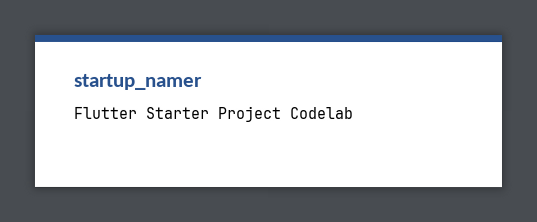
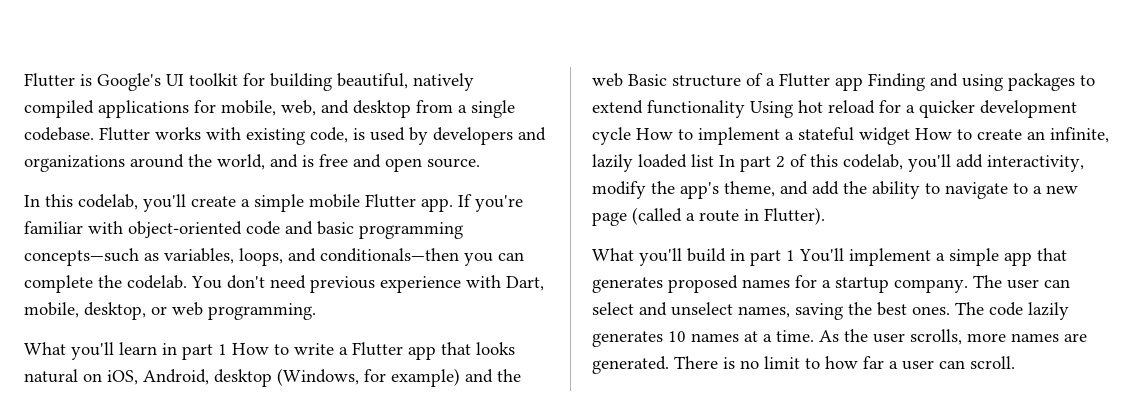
[74,73,203,90] [73,105,354,123] startup_namer // Flutter Starter Project Codelab -> [24,73,474,91] [24,100,515,118] [24,127,546,145] [24,154,480,172] [24,194,523,212] [24,221,463,239] [24,248,524,266] [24,275,544,293] [24,302,316,320] [24,342,515,360] [24,368,521,387] [592,73,1095,91] [592,100,1077,118] [592,127,1109,145] [592,154,1084,172] [592,181,1078,199] [592,207,825,226] [592,248,1067,266] [592,275,1070,293] [592,302,1069,320] [592,329,1087,347] [592,356,1015,374] Flutter is Google's UI toolkit for building beautiful, natively compiled applications for mobile, web, and desktop from a single codebase. Flutter works with existing code, is used by developers and organizations around the world, and is free and open source. // In this codelab, you'll create a simple mobile Flutter app. If you're familiar with object-oriented code and basic programming concepts—such as variables, loops, and conditionals—then you can complete the codelab. You don't need previous experience with Dart, mobile, desktop, or web programming. // What you'll learn in part 1 How to write a Flutter app that looks natural on iOS, Android, desktop (Windows, for example) and the web Basic structure of a Flutter app Finding and using packages to extend functionality Using hot reload for a quicker development cycle How to implement a stateful widget How to create an infinite, lazily loaded list In part 2 of this codelab, you'll add interactivity, modify the app's theme, and add the ability to navigate to a new page (called a route in Flutter). // What you'll build in part 1 You'll implement a simple app that generates proposed names for a startup company. The user can select and unselect names, saving the best ones. The code lazily generates 10 names at a time. As the user scrolls, more names are generated. There is no limit to how far a user can scroll.

